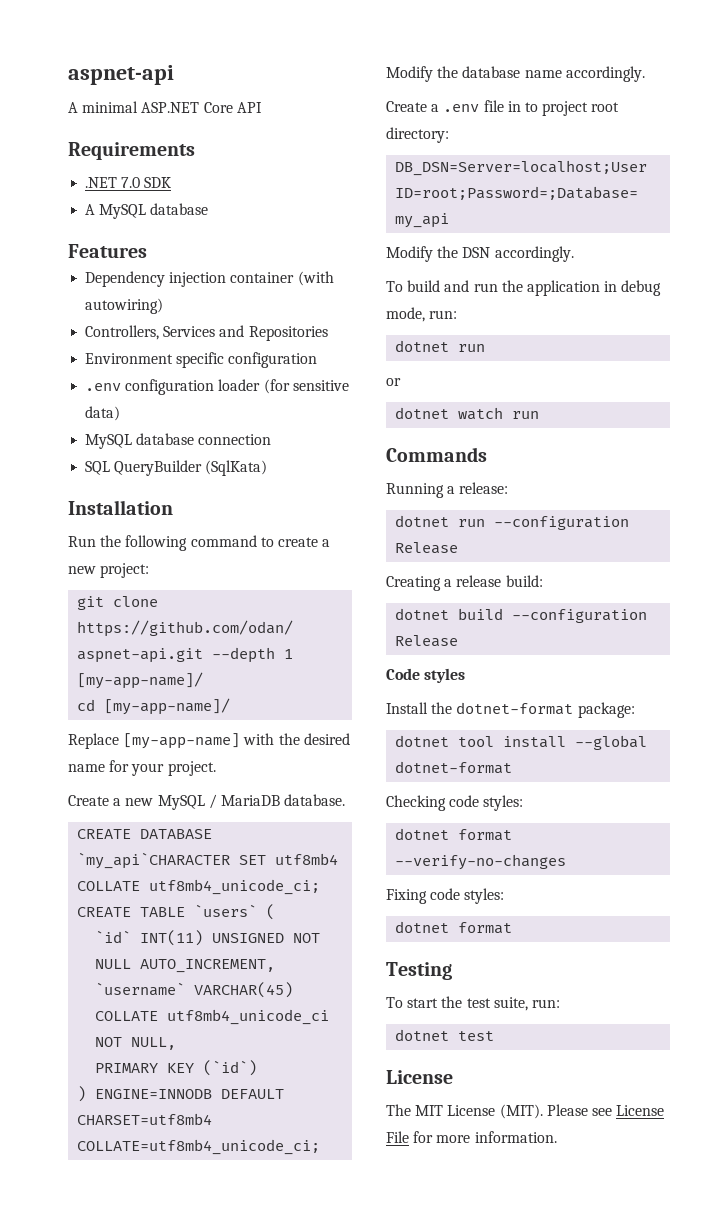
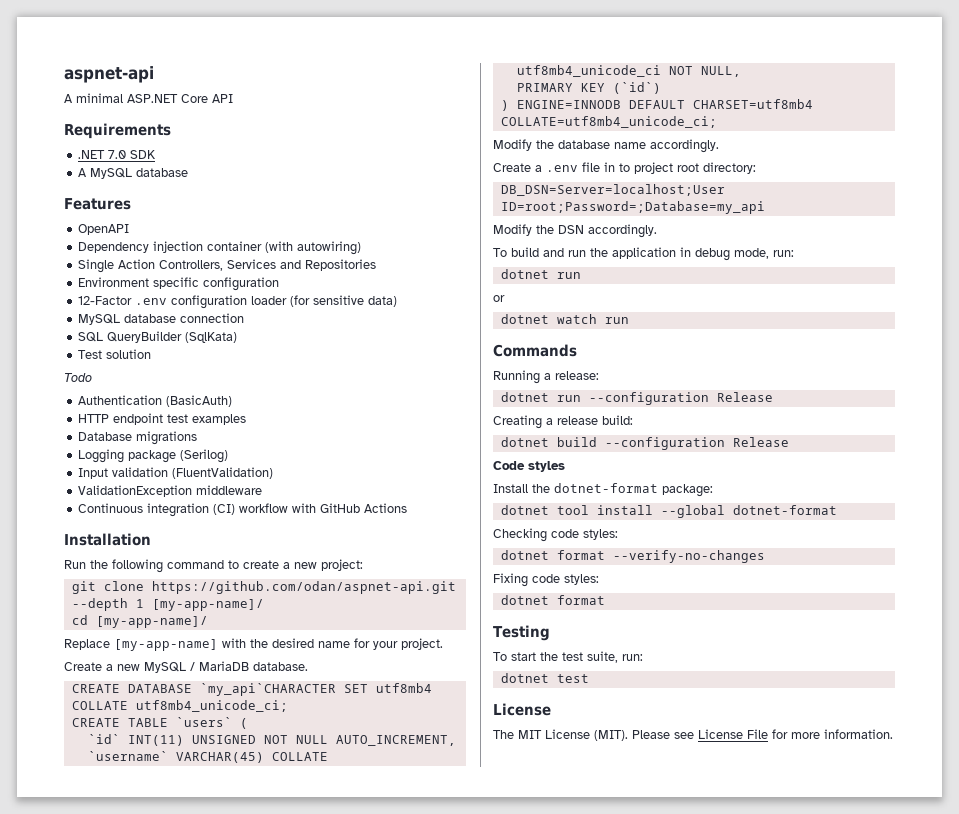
(147, 251) none -> [78,224,130,235] // OpenAPI
(164, 306) none -> [78,259,156,273] Single Action
(318, 360) none -> [78,296,133,305] 12-Factor
(268, 468) none -> [78,349,152,359] [64,373,92,382] [78,395,233,407] [78,413,247,425] [78,431,198,445] [78,449,229,463] [78,467,274,479] [78,485,263,497] [78,503,408,517] // Test solution // Todo // Authentication (BasicAuth) // HTTP endpoint test examples // Database migrations // Logging package (Serilog) // Input validation (FluentValidation) // ValidationException middleware // Continuous integration (CI) workflow with GitHub Actions

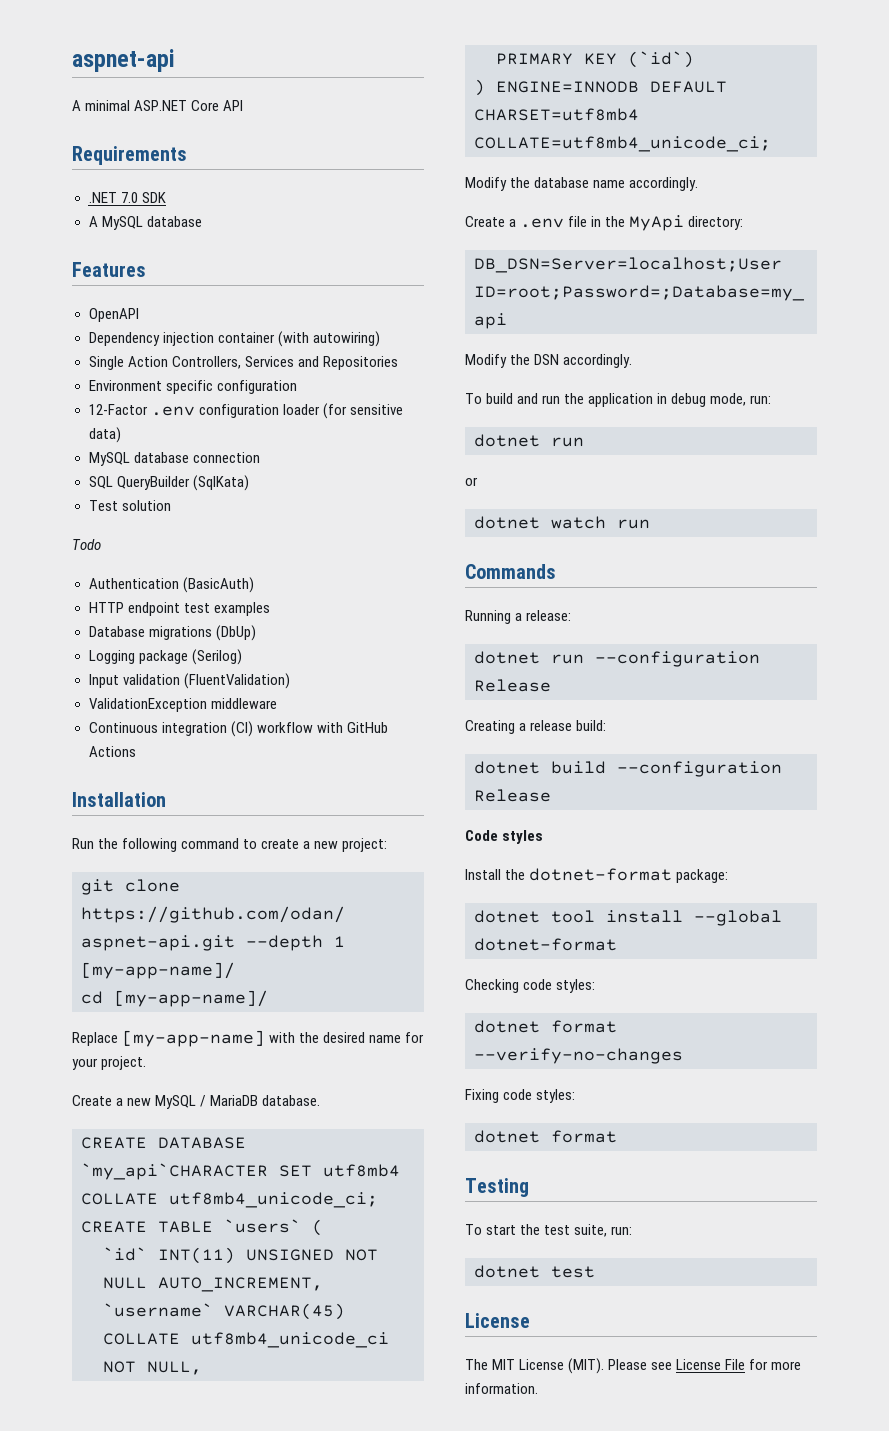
(198, 438) none -> [215,625,256,641] (DbUp)
[619,162,699,174] to project root -> [605,215,685,231] the MyApi

